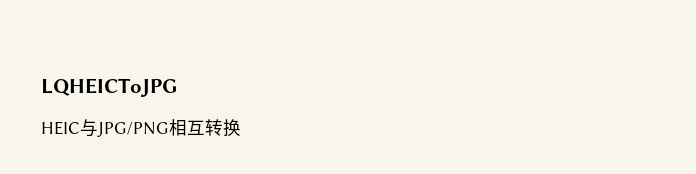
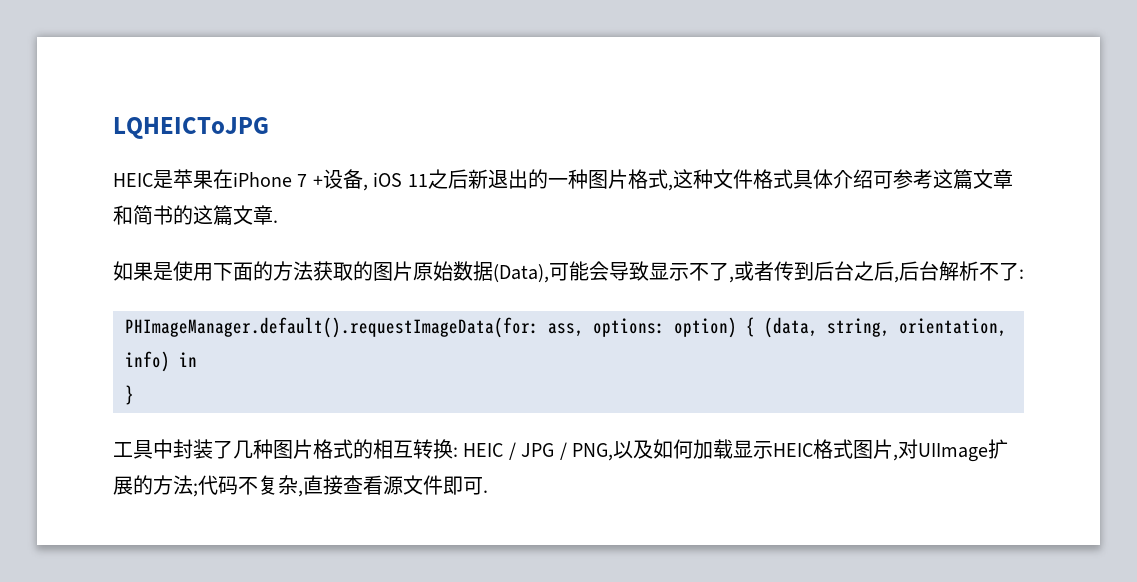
[80,119,241,137] 与JPG/PNG相互转换 -> [153,169,1013,191] [113,205,278,226] [113,261,1024,283] [125,317,1007,338] [125,351,197,372] [125,385,134,405] [113,439,1008,462] [113,475,488,497] 是苹果在iPhone 7 +设备, iOS 11之后新退出的一种图片格式,这种文件格式具体介绍可参考这篇文章和简书的这篇文章. // 如果是使用下面的方法获取的图片原始数据(Data),可能会导致显示不了,或者传到后台之后,后台解析不了: // PHImageManager.default().requestImageData(for: ass, options: option) { (data, string, orientation, info) in // } // 工具中封装了几种图片格式的相互转换: HEIC / JPG / PNG,以及如何加载显示HEIC格式图片,对UIImage扩展的方法;代码不复杂,直接查看源文件即可.

